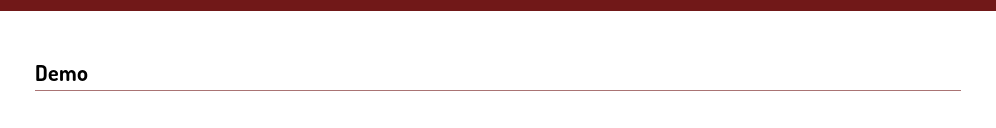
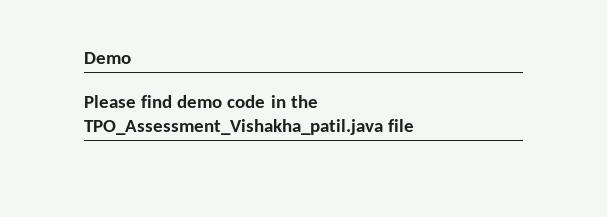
(88, 73) none -> [84,95,318,108] [84,119,415,135] // Please find demo code in the TPO_Assessment_Vishakha_patil.java file

